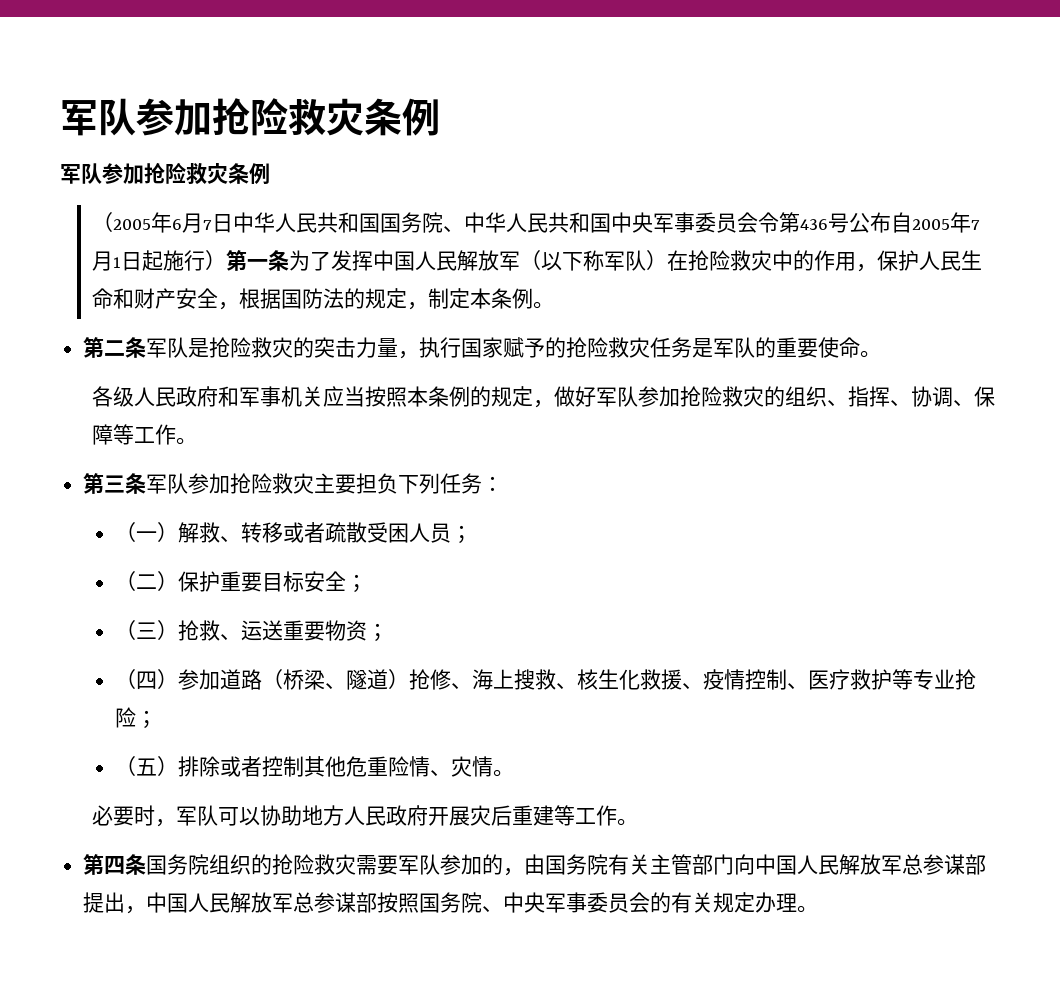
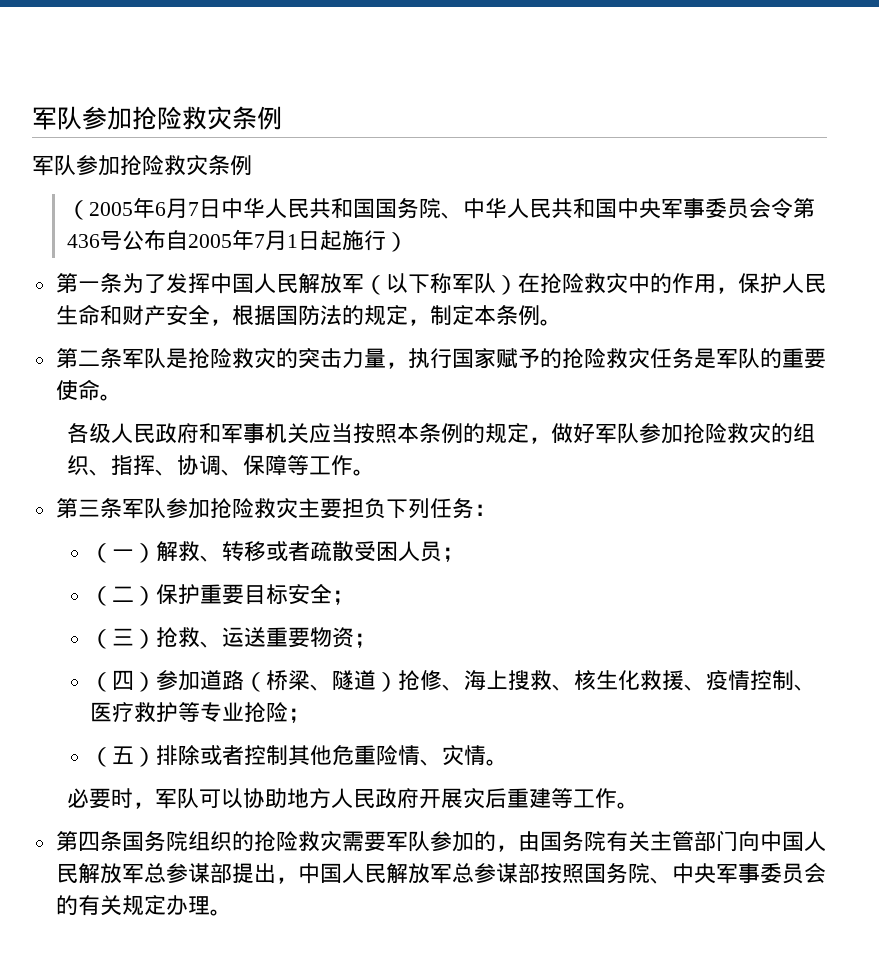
(227, 260) none -> (408, 242) //

